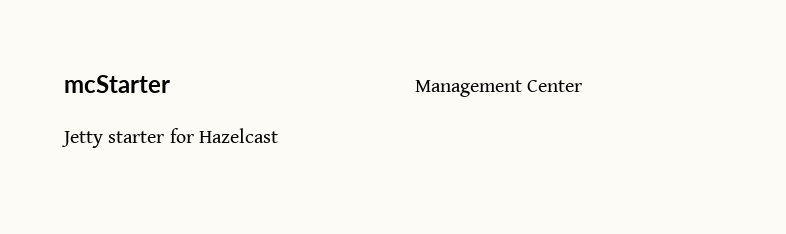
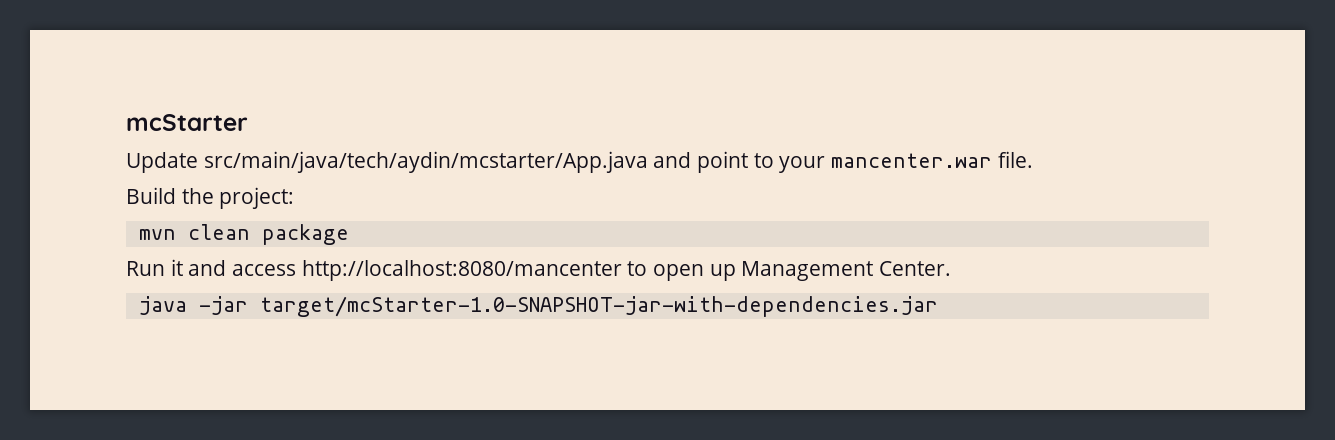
[61,128,278,148] [415,80,583,97] Jetty starter for Hazelcast Management Center -> [126,151,1033,173] [126,187,295,209] [138,224,349,245] [126,259,952,281] [138,296,938,317] Update src/main/java/tech/aydin/mcstarter/App.java and point to your mancenter.war file. // Build the project: // mvn clean package // Run it and access http://localhost:8080/mancenter to open up Management Center. // java -jar target/mcStarter-1.0-SNAPSHOT-jar-with-dependencies.jar

